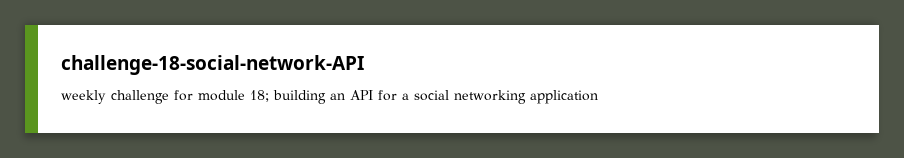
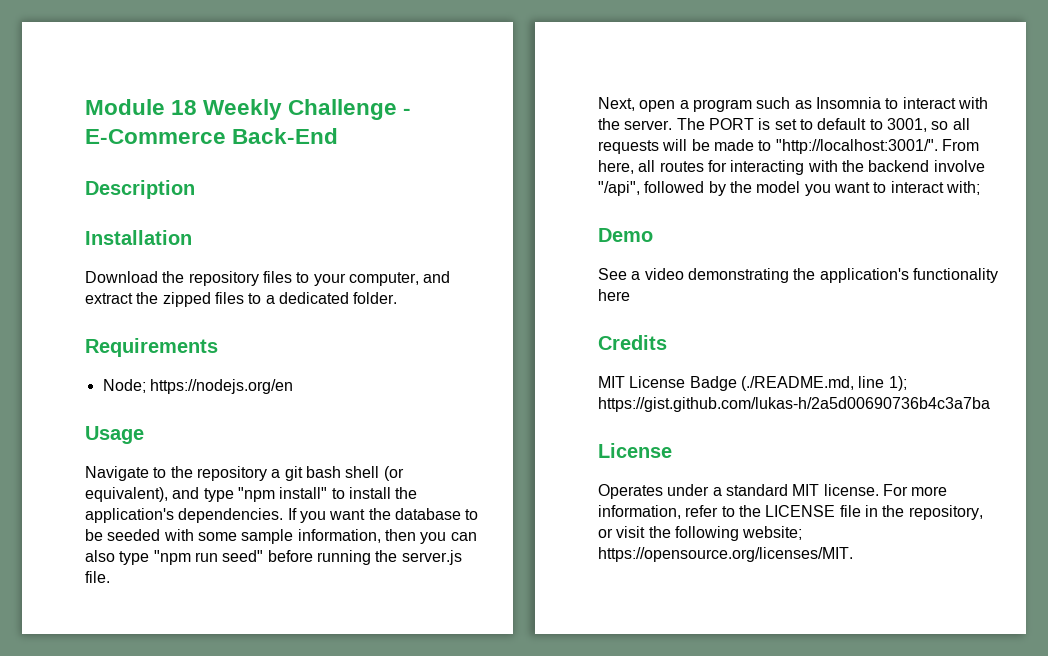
[61,55,364,75] [61,90,598,104] challenge-18-social-network-API // weekly challenge for module 18; building an API for a social networking application -> [85,99,412,120] [85,128,339,144] [85,180,195,199] [85,230,192,245] [85,271,451,286] [85,292,398,307] [85,338,218,357] [102,379,293,394] [85,426,144,444] [85,466,404,481] [85,487,418,502] [85,508,479,523] [85,529,477,544] [85,550,462,565] [85,571,110,583] [598,97,988,112] [598,118,970,132] [598,139,979,154] [598,160,985,175] [598,181,980,196] [598,228,653,242] [598,268,998,283] [598,289,630,301] [598,335,667,350] [598,376,907,391] [598,397,990,412] [598,443,672,458] [598,484,948,499] [598,505,983,520] [598,526,803,541] [598,547,853,562] Module 18 Weekly Challenge - E-Commerce Back-End // Description // Installation // Download the repository files to your computer, and extract the zipped files to a dedicated folder. // Requirements // Node; https://nodejs.org/en // Usage // Navigate to the repository a git bash shell (or equivalent), and type "npm install" to install the application's dependencies. If you want the database to be seeded with some sample information, then you can also type "npm run seed" before running the server.js file. // Next, open a program such as Insomnia to interact with the server. The PORT is set to default to 3001, so all requests will be made to "http://localhost:3001/". From here, all routes for interacting with the backend involve "/api", followed by the model you want to interact with; // Demo // See a video demonstrating the application's functionality here // Credits // MIT License Badge (./README.md, line 1); https://gist.github.com/lukas-h/2a5d00690736b4c3a7ba // License // Operates under a standard MIT license. For more information, refer to the LICENSE file in the repository, or visit the following website; https://opensource.org/licenses/MIT.

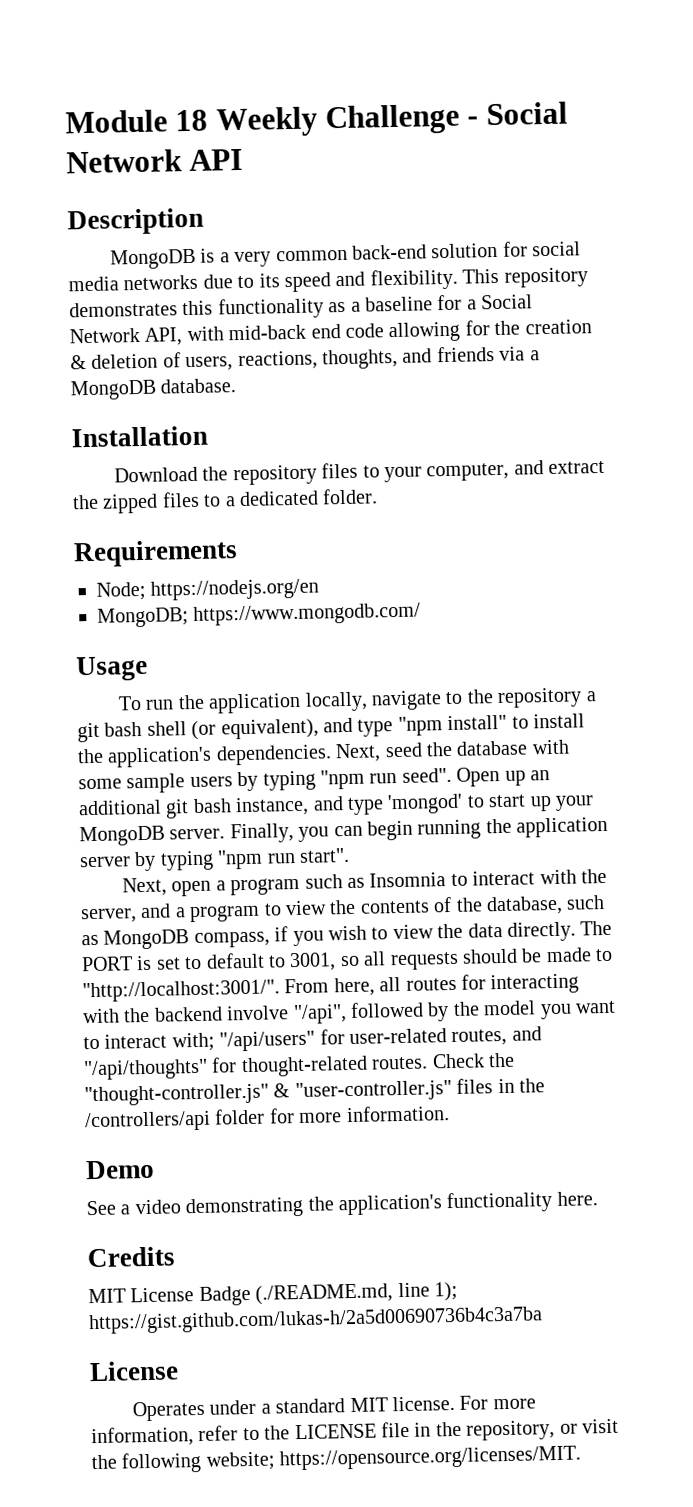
[85,128,339,144] [85,180,195,199] E-Commerce Back-End // Description -> [485,101,568,126] [66,148,244,174] [67,207,204,236] [110,241,582,270] [68,267,588,293] [69,294,534,320] [69,319,592,346] [70,346,540,372] [70,378,237,401] Social Network API // Description // MongoDB is a very common back-end solution for social media networks due to its speed and flexibility. This repository demonstrates this functionality as a baseline for a Social Network API, with mid-back end code allowing for the creation & deletion of users, reactions, thoughts, and friends via a MongoDB database.
(293, 386) none -> [97,602,422,628] // MongoDB; https://www.mongodb.com/
[85,466,149,481] Navigate -> [118,690,443,714] To run the application locally, navigate
[287,508,479,523] [85,529,477,544] [85,550,462,565] [85,571,110,583] If you want the database to be seeded with some sample information, then you can also type "npm run seed" before running the server.js file. -> [335,739,570,763] [78,766,550,794] [78,793,594,819] [79,816,609,847] [79,847,350,872] Next, seed the database with some sample users by typing "npm run seed". Open up an additional git bash instance, and type 'mongod' to start up your MongoDB server. Finally, you can begin running the application server by typing "npm run start".
[624,120,673,130] server. -> [80,894,606,924] [81,921,576,950] server, and a program to view the contents of the database, such as MongoDB compass, if you wish to view the data directly.
[662,139,688,151] will -> [461,948,518,964] should
(980, 188) none -> [219,1026,542,1052] [83,1052,515,1081] [84,1078,545,1107] [84,1105,450,1133] "/api/users" for user-related routes, and "/api/thoughts" for thought-related routes. Check the "thought-controller.js" & "user-controller.js" files in the /controllers/api folder for more information.
[598,289,630,301] here -> [556,1191,598,1206] here.

